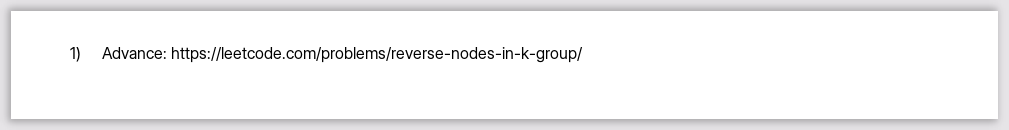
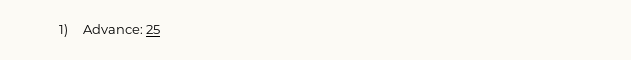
[171,47,584,63] https://leetcode.com/problems/reverse-nodes-in-k-group/ -> [146,25,161,34] 25

